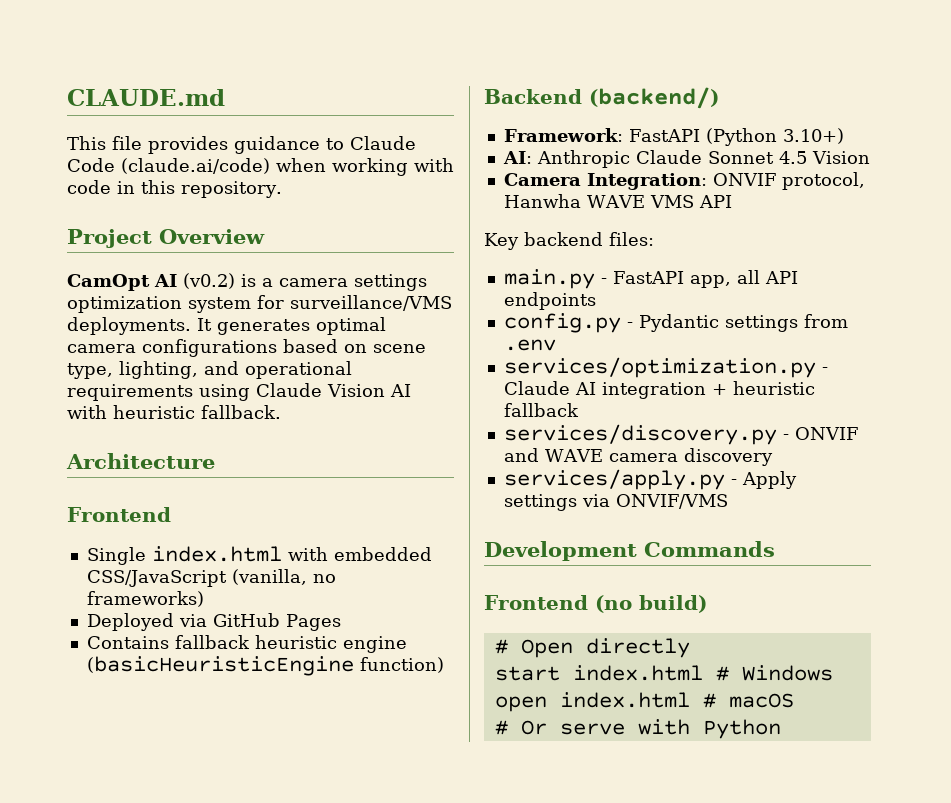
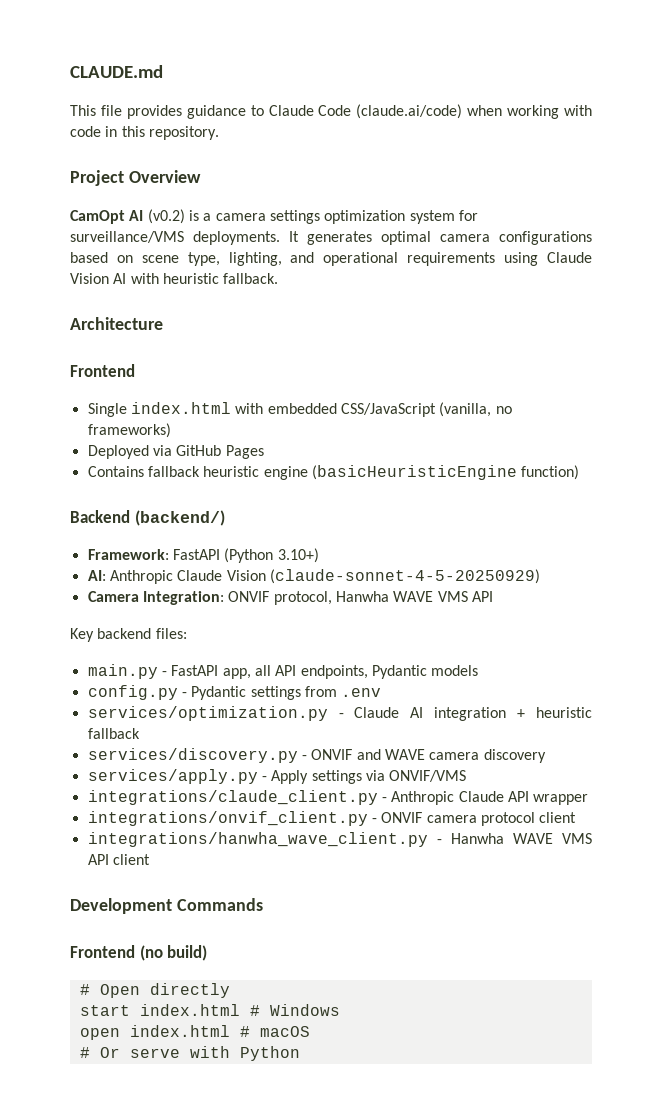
[707,151,870,164] Sonnet 4.5 Vision -> [226,569,540,584] Vision (claude-sonnet-4-5-20250929)
[503,292,596,310] endpoints -> [300,665,479,679] endpoints, Pydantic models
(728, 501) none -> [87,790,589,805] [87,811,577,826] [87,832,593,847] [87,854,150,865] // integrations/claude_client.py - Anthropic Claude API wrapper // integrations/onvif_client.py - ONVIF camera protocol client // integrations/hanwha_wave_client.py - Hanwha WAVE VMS API client

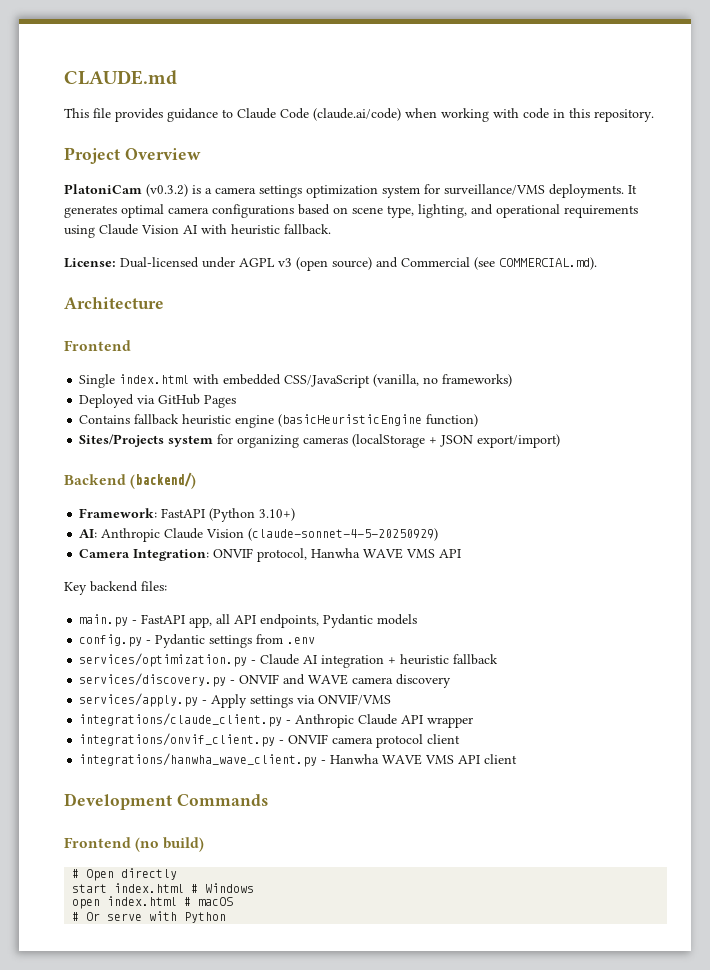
[70,209,185,224] CamOpt AI (v0.2) -> [64,184,188,197] PlatoniCam (v0.3.2)
(279, 278) none -> [64,257,597,271] // License: Dual-licensed under AGPL v3 (open source) and Commercial (see COMMERCIAL.md).
(580, 472) none -> [79,434,561,448] // Sites/Projects system for organizing cameras (localStorage + JSON export/import)

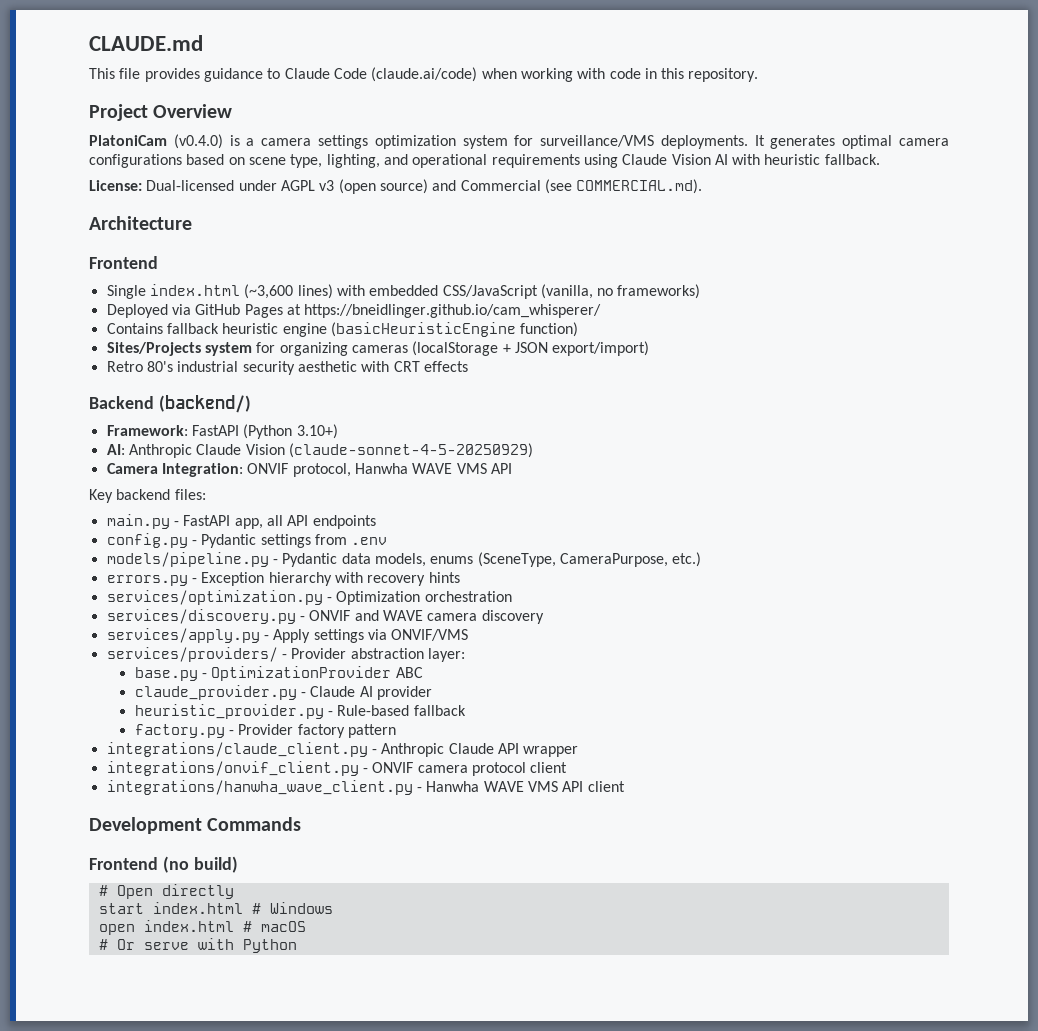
[146,184,188,197] (v0.3.2) -> [173,134,223,149] (v0.4.0)
(190, 379) none -> [244,284,333,299] (~3,600 lines)
(237, 401) none -> [286,304,602,318] at https://bneidlinger.github.io/cam_whisperer/
(561, 441) none -> [106,361,468,375] // Retro 80's industrial security aesthetic with CRT effects
[260,614,418,628] endpoints, Pydantic models -> [312,515,376,529] endpoints
[79,653,499,668] services/optimization.py - Claude AI integration + heuristic fallback -> [106,552,702,567] [106,572,460,586] [106,590,512,605] models/pipeline.py - Pydantic data models, enums (SceneType, CameraPurpose, etc.) // errors.py - Exception hierarchy with recovery hints // services/optimization.py - Optimization orchestration
(392, 699) none -> [106,647,465,662] [134,666,423,681] [134,685,433,700] [134,704,466,719] [134,724,397,738] // services/providers/ - Provider abstraction layer: // base.py - OptimizationProvider ABC // claude_provider.py - Claude AI provider // heuristic_provider.py - Rule-based fallback // factory.py - Provider factory pattern

